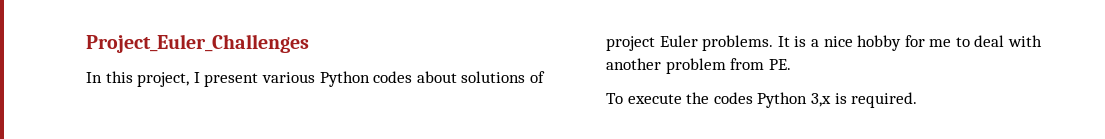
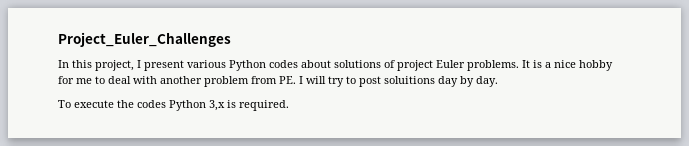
(791, 64) none -> [299,76,498,87] I will try to post soluitions day by day.

